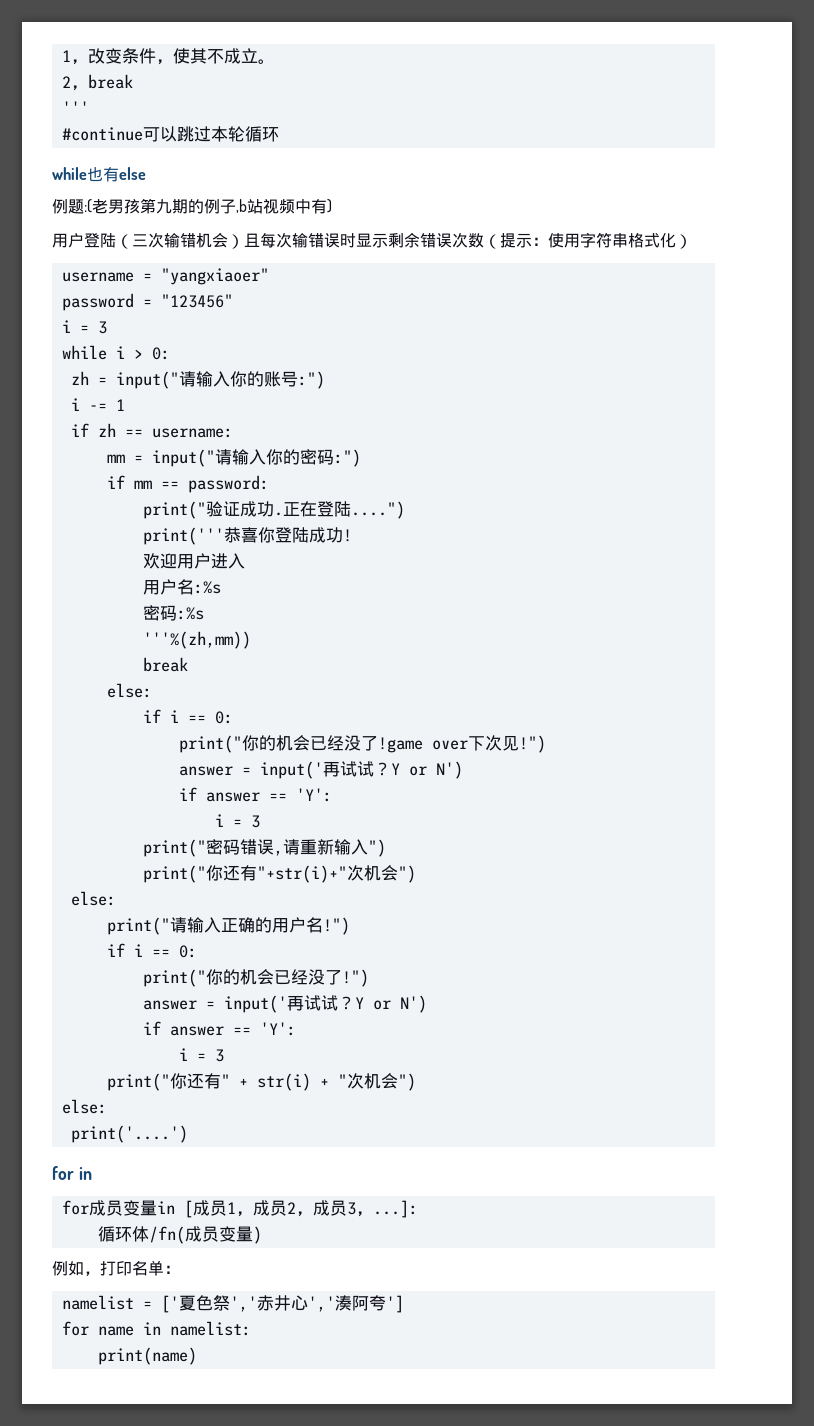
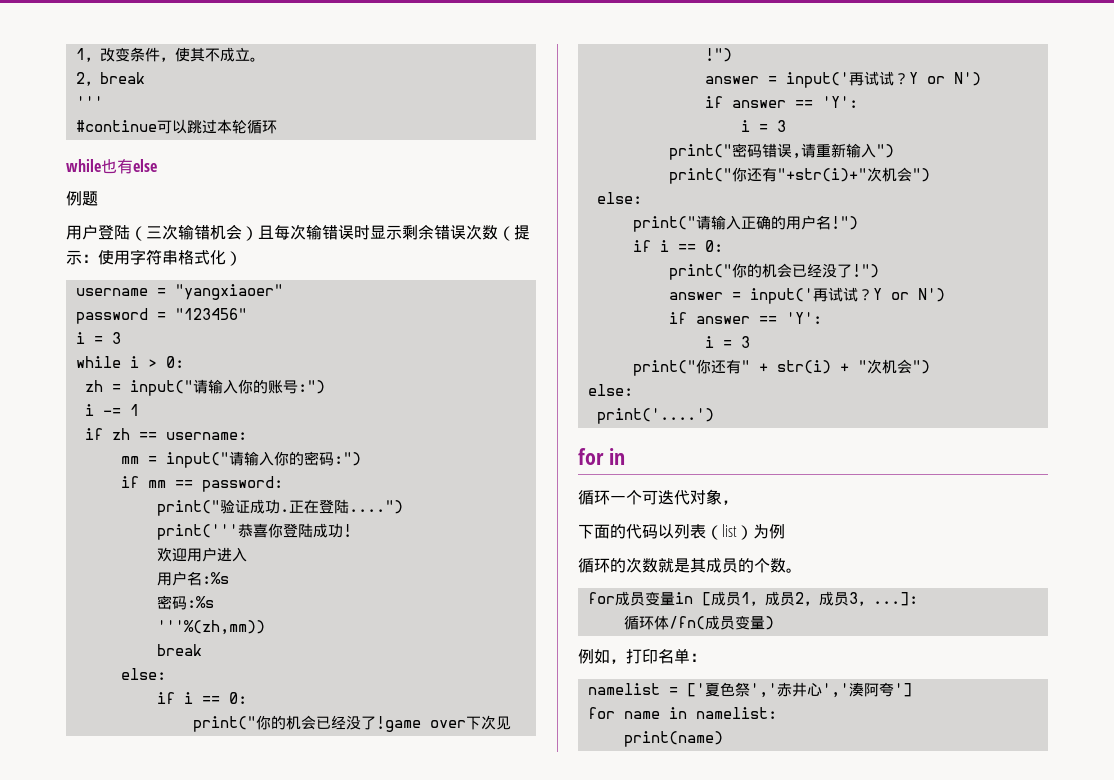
[84,198,332,214] :(老男孩第九期的例子,b站视频中有) -> (98, 198) none
(92, 1173) none -> [578,489,738,505] [578,524,785,540] [578,557,802,573] // 循环一个可迭代对象， // 下面的代码以列表（list）为例 // 循环的次数就是其成员的个数。

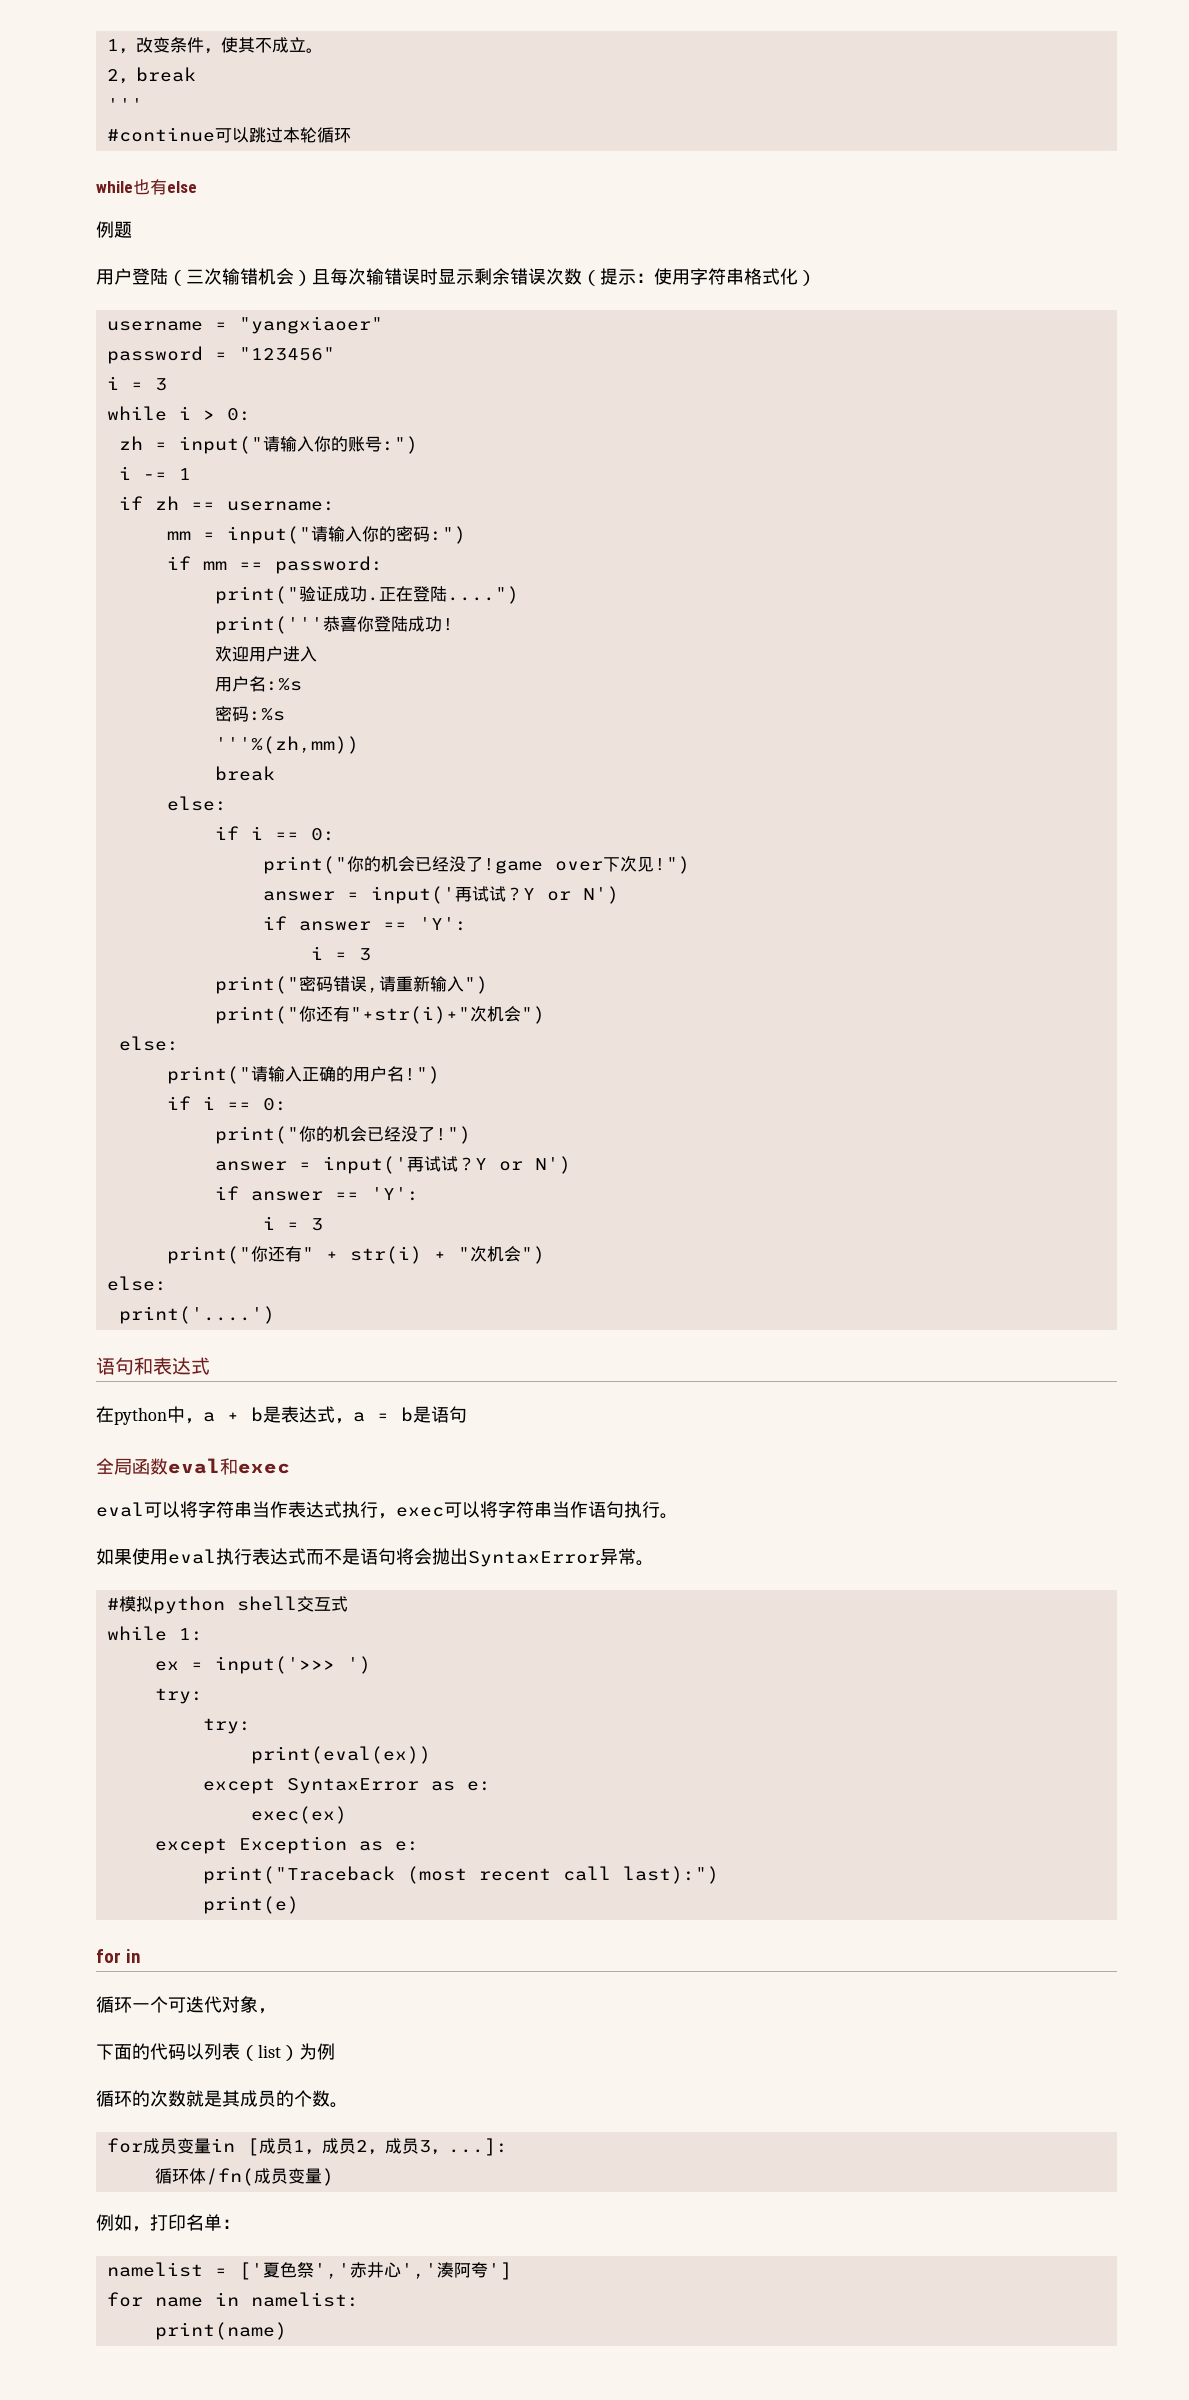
(714, 416) none -> [96,1357,210,1375] [96,1406,467,1425] [96,1458,290,1475] [96,1501,678,1519] [96,1548,654,1567] [106,1596,348,1614] [106,1626,203,1641] [154,1656,371,1674] [154,1688,203,1704] [202,1718,251,1734] [250,1746,431,1764] [202,1778,491,1794] [250,1806,347,1824] [154,1836,419,1854] [202,1866,719,1884] [202,1896,299,1914] // 语句和表达式 // 在python中，a + b是表达式，a = b是语句 // 全局函数eval和exec // eval可以将字符串当作表达式执行，exec可以将字符串当作语句执行。 // 如果使用eval执行表达式而不是语句将会抛出SyntaxError异常。 // #模拟python shell交互式 // while 1: // ex = input('>>> ') // try: // try: // print(eval(ex)) // except SyntaxError as e: // exec(ex) // except Exception as e: // print("Traceback (most recent call last):") // print(e)

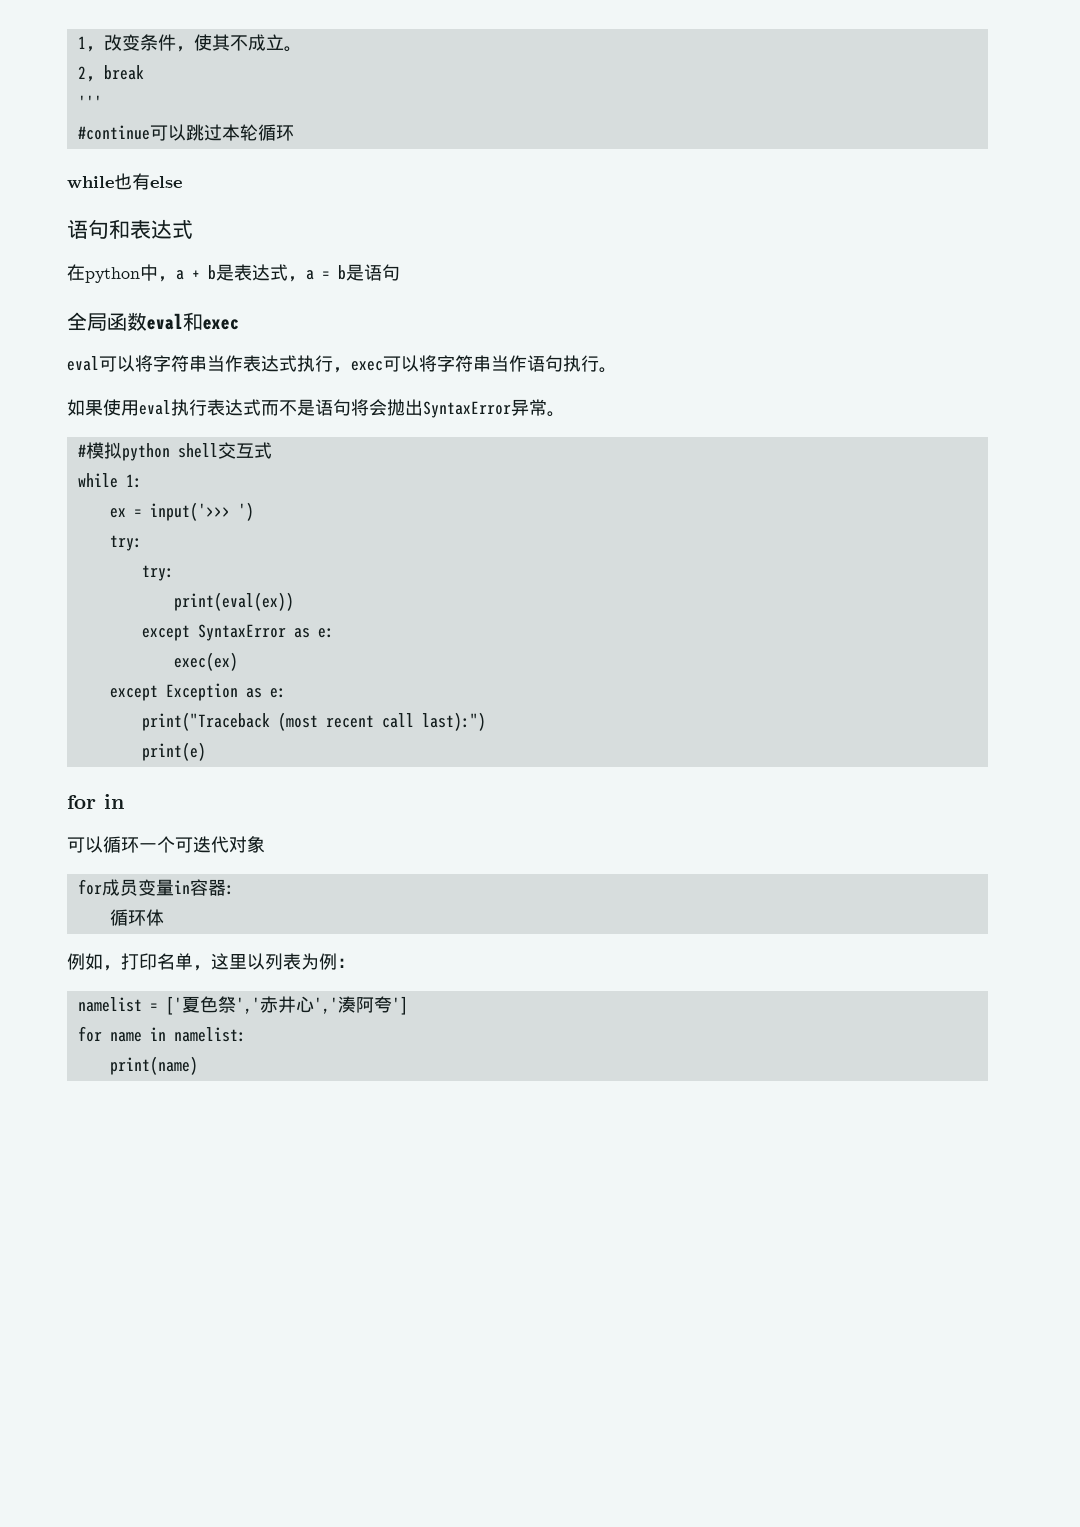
[96,221,132,238] [96,268,816,286] [106,316,383,334] [106,346,335,364] [106,376,167,391] [106,406,251,421] [118,436,418,454] [118,466,191,480] [118,496,335,511] [166,526,466,544] [166,556,383,574] [214,586,519,604] [214,616,454,634] [214,646,317,662] [214,676,302,692] [214,706,285,722] [214,736,359,754] [214,766,275,781] [166,796,227,811] [214,826,335,841] [262,856,690,874] [262,886,619,904] [262,916,467,931] [310,946,371,961] [214,976,488,994] [214,1006,545,1024] [118,1036,179,1051] [166,1066,440,1084] [166,1096,287,1111] [214,1126,471,1144] [214,1156,571,1174] [214,1186,419,1201] [262,1216,323,1231] [166,1246,545,1264] [106,1276,167,1291] [118,1306,275,1324] // 例题 // 用户登陆（三次输错机会）且每次输错误时显示剩余错误次数（提示：使用字符串格式化） // username = "yangxiaoer" // password = "123456" // i = 3 // while i > 0: // zh = input("请输入你的账号:") // i -= 1 // if zh == username: // mm = input("请输入你的密码:") // if mm == password: // print("验证成功.正在登陆....") // print('''恭喜你登陆成功! // 欢迎用户进入 // 用户名:%s // 密码:%s // '''%(zh,mm)) // break // else: // if i == 0: // print("你的机会已经没了!game over下次见!") // answer = input('再试试？Y or N') // if answer == 'Y': // i = 3 // print("密码错误,请重新输入") // print("你还有"+str(i)+"次机会") // else: // print("请输入正确的用户名!") // if i == 0: // print("你的机会已经没了!") // answer = input('再试试？Y or N') // if answer == 'Y': // i = 3 // print("你还有" + str(i) + "次机会") // else: // print('....') -> (182, 182) none
(140, 1956) none -> [67,836,103,853] 可以
[258,2008,276,2014] [96,2043,335,2061] [96,2090,348,2108] [106,2138,508,2156] [154,2168,334,2186] ， // 下面的代码以列表（list）为例 // 循环的次数就是其成员的个数。 // for成员变量in [成员1，成员2，成员3，...]: // 循环体/fn(成员变量) -> [77,879,234,896] [109,909,164,926] // for成员变量in容器: // 循环体
(222, 2222) none -> [193,953,337,971] ，这里以列表为例

